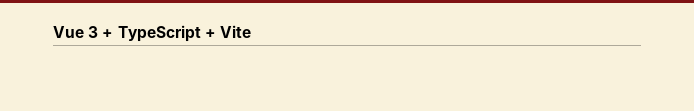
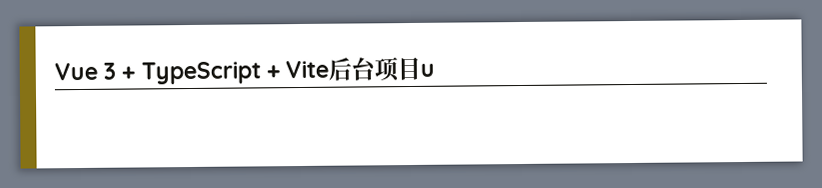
(251, 31) none -> [328,56,436,82] 后台项目u

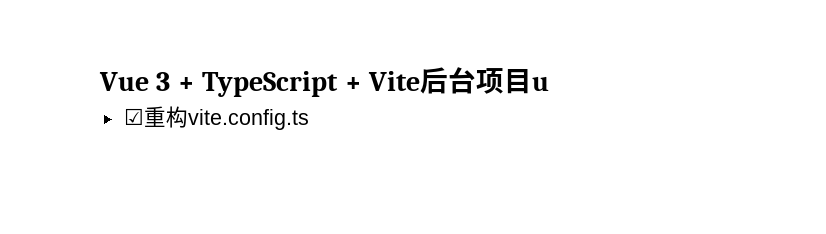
(436, 70) none -> [123,106,309,130] // ☑重构vite.config.ts

